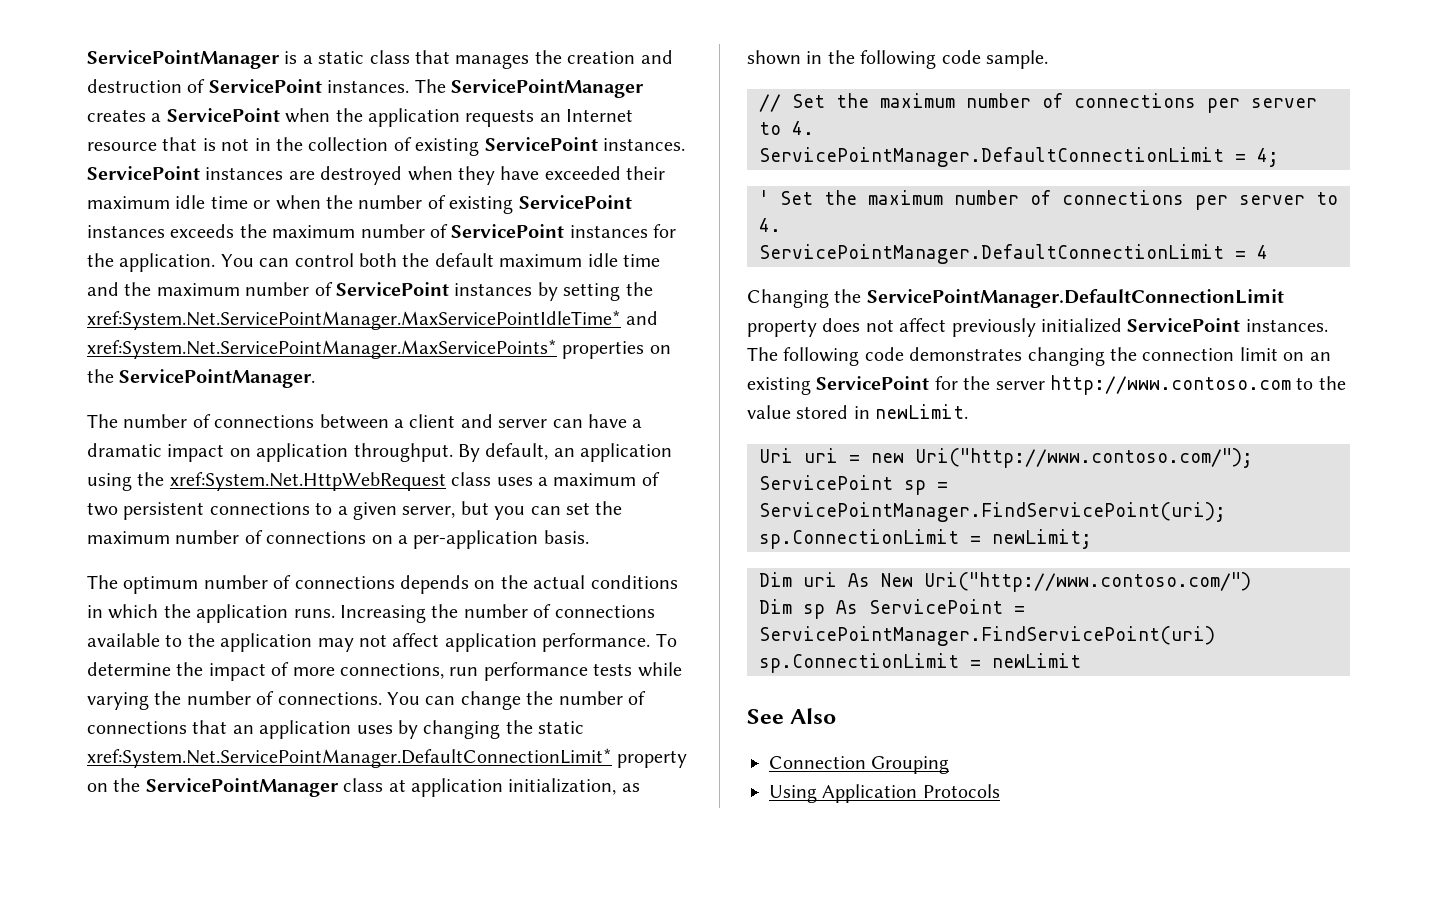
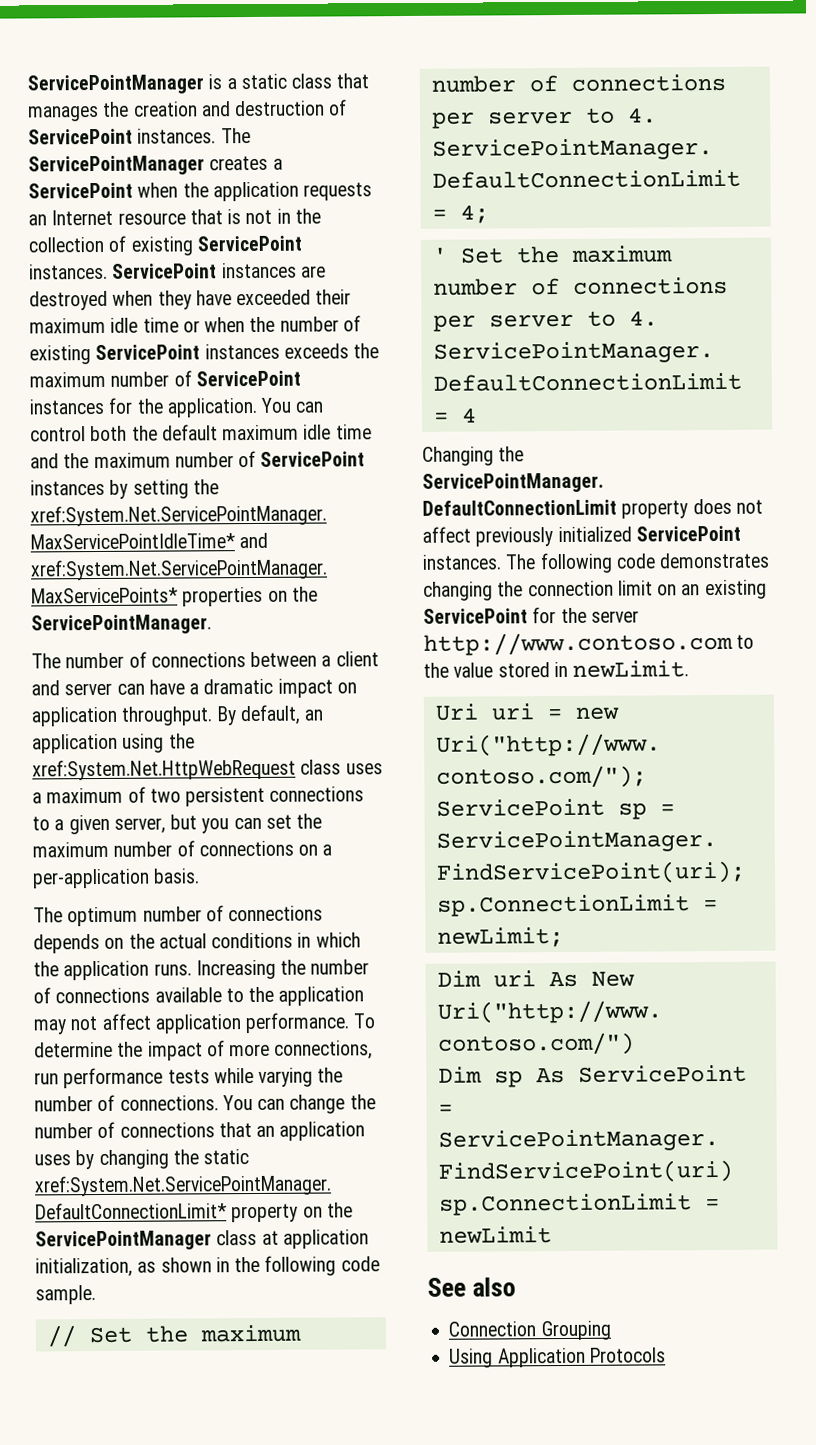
[790,708,837,724] Also -> [472,1277,517,1297] also

